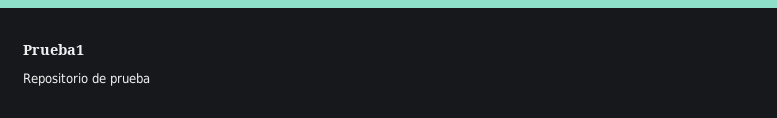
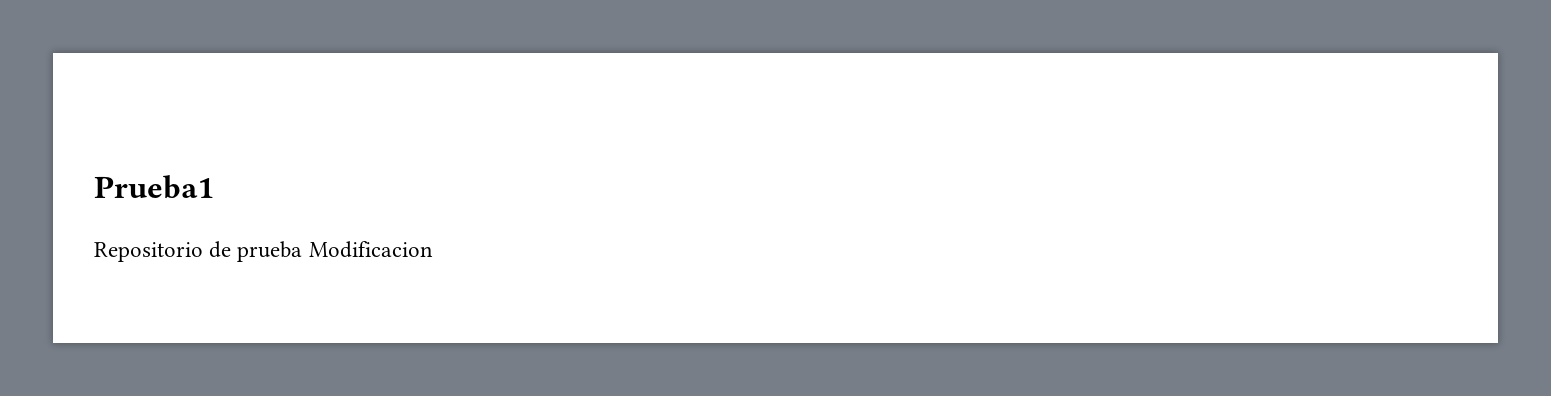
(150, 79) none -> [308,241,433,258] Modificacion

